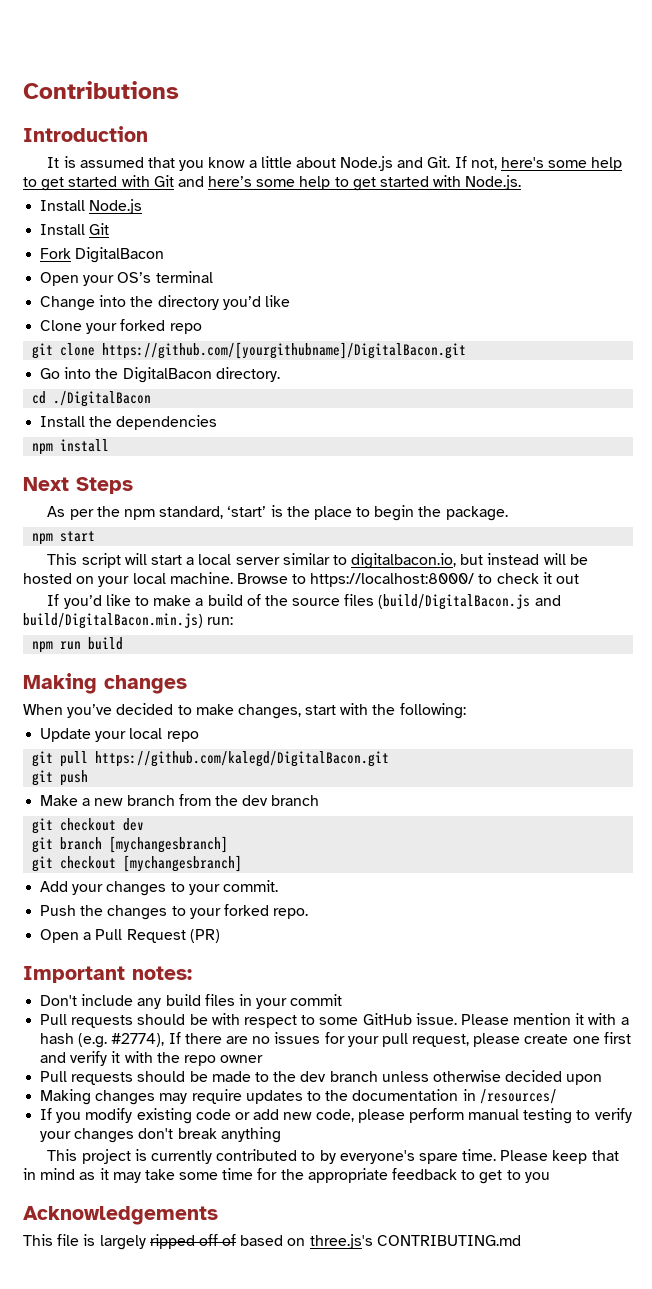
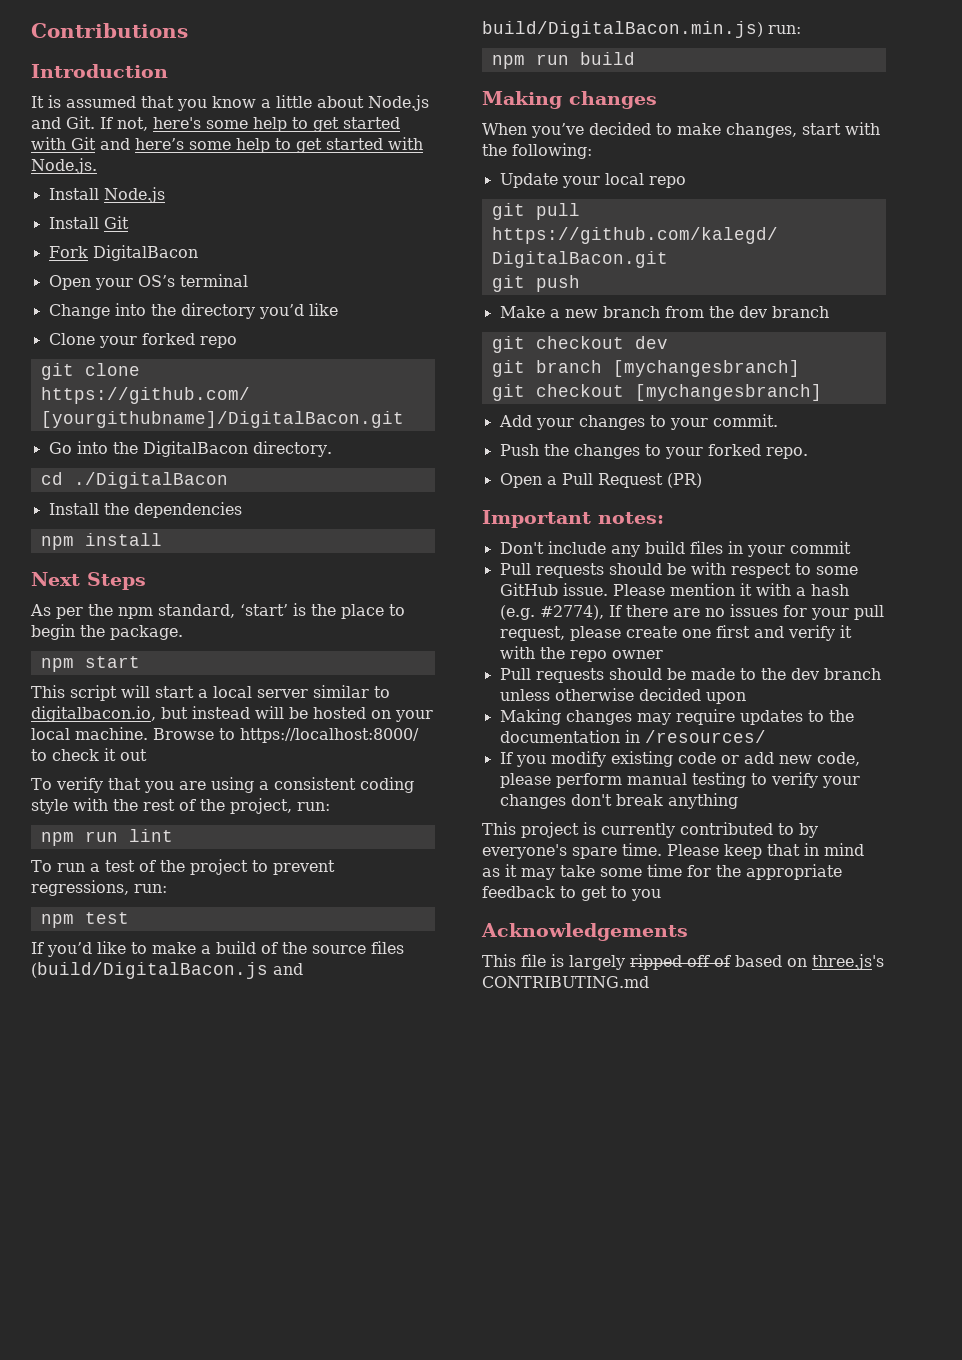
(580, 579) none -> [31,777,414,793] [31,798,330,814] [40,829,173,846] [31,859,335,875] [31,880,167,896] [40,912,129,928] // To verify that you are using a consistent coding style with the rest of the project, run: // npm run lint // To run a test of the project to prevent regressions, run: // npm test

